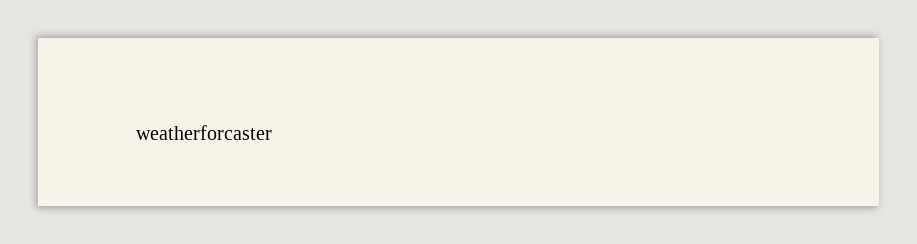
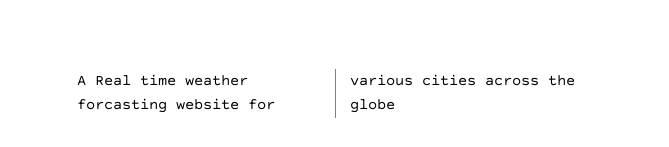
[136,125,272,140] weatherforcaster -> [77,74,248,86] [77,98,275,113] [350,74,575,86] [350,99,395,113] A Real time weather forcasting website for various cities across the globe

